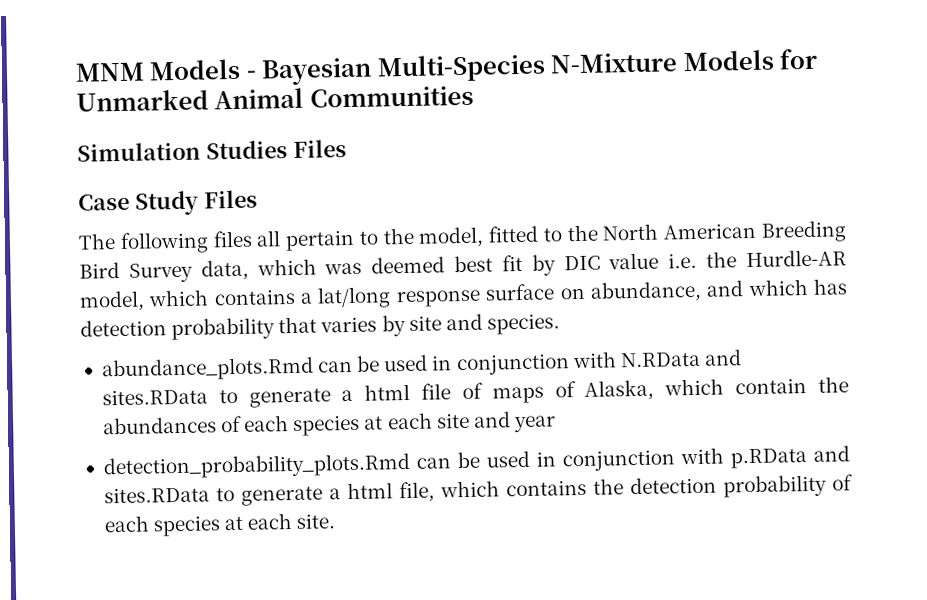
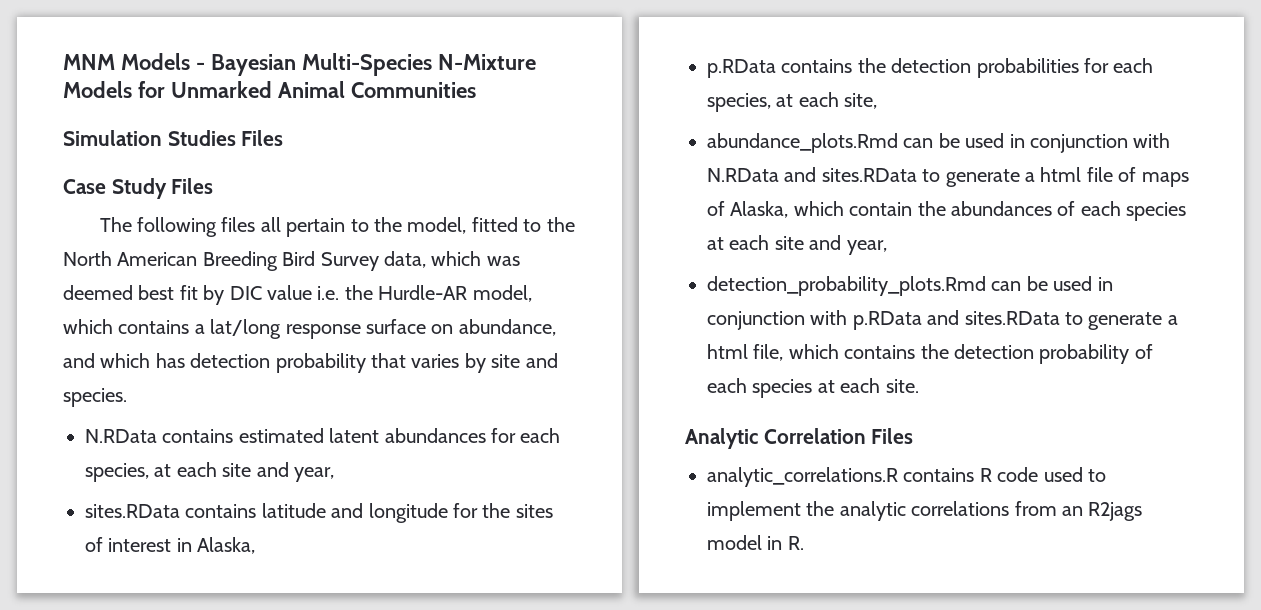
(560, 324) none -> [85,428,561,443] [85,462,334,482] [85,503,553,523] [85,537,256,554] [707,58,1154,78] [707,92,878,112] // N.RData contains estimated latent abundances for each species, at each site and year, // sites.RData contains latitude and longitude for the sites of interest in Alaska, // p.RData contains the detection probabilities for each species, at each site,
[513,415,556,433] year -> [846,240,887,255] year,
(336, 521) none -> [685,428,914,449] [707,467,1106,487] [707,501,1143,521] [707,535,804,550] // Analytic Correlation Files // analytic_correlations.R contains R code used to implement the analytic correlations from an R2jags model in R.

